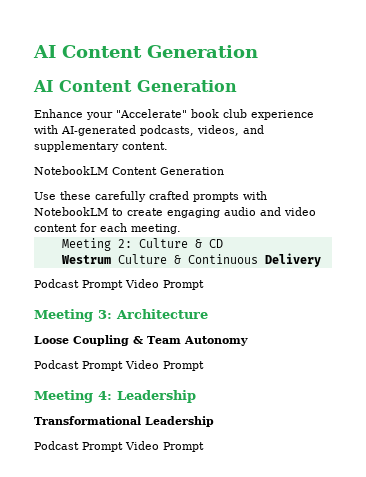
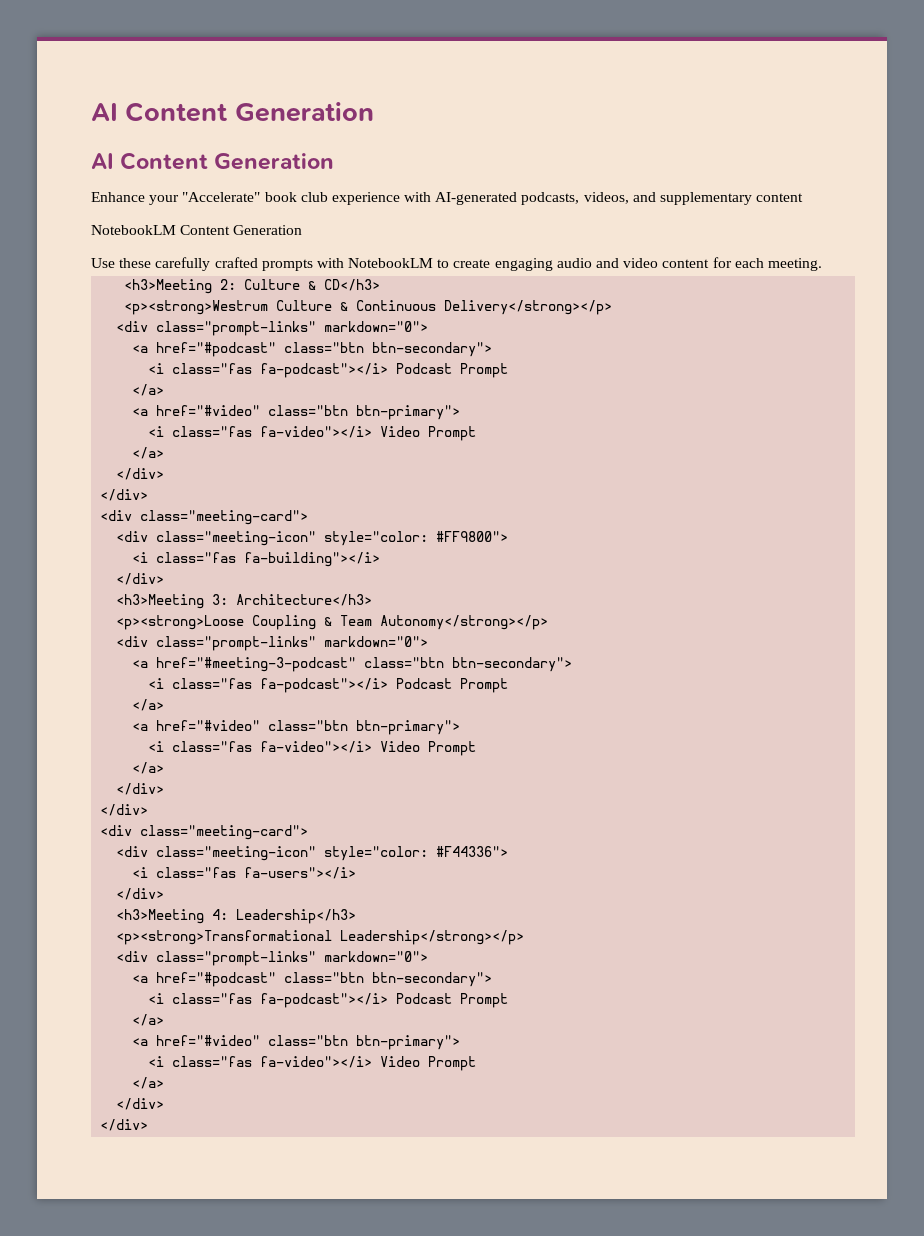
[122,142,168,150] content. -> [756,193,804,202] content
[61,238,111,251] Meeting -> [124,279,213,294] <h3>Meeting
[208,239,223,248] [60,255,111,264] CD // Westrum -> [324,279,381,291] [124,300,269,315] CD</h3> // <p><strong>Westrum
[264,253,321,267] [34,279,204,290] [34,309,208,322] [34,335,248,346] [34,360,204,371] [34,390,196,403] [34,416,214,427] [34,441,204,452] Delivery // Podcast Prompt Video Prompt // Meeting 3: Architecture // Loose Coupling & Team Autonomy // Podcast Prompt Video Prompt // Meeting 4: Leadership // Transformational Leadership // Podcast Prompt Video Prompt -> [444,300,613,315] [116,321,429,336] [132,342,493,357] [148,363,509,378] [132,384,165,396] [132,405,461,420] [148,426,477,441] [132,447,165,459] [116,468,165,480] [100,489,149,501] [100,510,309,525] [116,531,509,546] [132,552,381,567] [116,573,165,585] [116,594,373,609] [116,615,549,630] [116,636,429,651] [132,657,573,672] [148,678,509,693] [132,699,165,711] [132,720,461,735] [148,741,477,756] [132,762,165,774] [116,783,165,795] [100,804,149,816] [100,825,309,840] [116,846,509,861] [132,867,357,879] [116,888,165,900] [116,909,357,924] [116,930,525,945] [116,951,429,966] [132,972,493,987] [148,993,509,1008] [132,1014,165,1026] [132,1035,461,1050] [148,1056,477,1071] [132,1077,165,1089] [116,1098,165,1110] [100,1119,149,1131] Delivery</strong></p> // <div class="prompt-links" markdown="0"> // <a href="#podcast" class="btn btn-secondary"> // <i class="fas fa-podcast"></i> Podcast Prompt // </a> // <a href="#video" class="btn btn-primary"> // <i class="fas fa-video"></i> Video Prompt // </a> // </div> // </div> // <div class="meeting-card"> // <div class="meeting-icon" style="color: #FF9800"> // <i class="fas fa-building"></i> // </div> // <h3>Meeting 3: Architecture</h3> // <p><strong>Loose Coupling & Team Autonomy</strong></p> // <div class="prompt-links" markdown="0"> // <a href="#meeting-3-podcast" class="btn btn-secondary"> // <i class="fas fa-podcast"></i> Podcast Prompt // </a> // <a href="#video" class="btn btn-primary"> // <i class="fas fa-video"></i> Video Prompt // </a> // </div> // </div> // <div class="meeting-card"> // <div class="meeting-icon" style="color: #F44336"> // <i class="fas fa-users"></i> // </div> // <h3>Meeting 4: Leadership</h3> // <p><strong>Transformational Leadership</strong></p> // <div class="prompt-links" markdown="0"> // <a href="#podcast" class="btn btn-secondary"> // <i class="fas fa-podcast"></i> Podcast Prompt // </a> // <a href="#video" class="btn btn-primary"> // <i class="fas fa-video"></i> Video Prompt // </a> // </div> // </div>

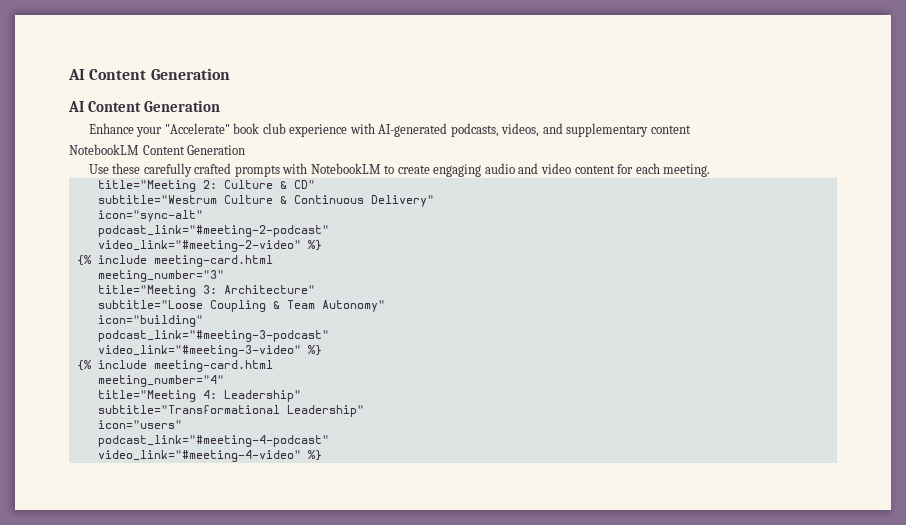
[124,279,213,294] <h3>Meeting -> [97,180,196,192] title="Meeting
[324,279,381,291] [124,300,269,315] CD</h3> // <p><strong>Westrum -> [293,180,315,189] [97,195,217,204] CD" // subtitle="Westrum
[444,300,613,315] [116,321,429,336] [132,342,493,357] [148,363,509,378] [132,384,165,396] [132,405,461,420] [148,426,477,441] [132,447,165,459] [116,468,165,480] [100,489,149,501] [100,510,309,525] [116,531,509,546] [132,552,381,567] [116,573,165,585] [116,594,373,609] [116,615,549,630] [116,636,429,651] [132,657,573,672] [148,678,509,693] [132,699,165,711] [132,720,461,735] [148,741,477,756] [132,762,165,774] [116,783,165,795] [100,804,149,816] [100,825,309,840] [116,846,509,861] [132,867,357,879] [116,888,165,900] [116,909,357,924] [116,930,525,945] [116,951,429,966] [132,972,493,987] [148,993,509,1008] [132,1014,165,1026] [132,1035,461,1050] [148,1056,477,1071] [132,1077,165,1089] [116,1098,165,1110] [100,1119,149,1131] Delivery</strong></p> // <div class="prompt-links" markdown="0"> // <a href="#podcast" class="btn btn-secondary"> // <i class="fas fa-podcast"></i> Podcast Prompt // </a> // <a href="#video" class="btn btn-primary"> // <i class="fas fa-video"></i> Video Prompt // </a> // </div> // </div> // <div class="meeting-card"> // <div class="meeting-icon" style="color: #FF9800"> // <i class="fas fa-building"></i> // </div> // <h3>Meeting 3: Architecture</h3> // <p><strong>Loose Coupling & Team Autonomy</strong></p> // <div class="prompt-links" markdown="0"> // <a href="#meeting-3-podcast" class="btn btn-secondary"> // <i class="fas fa-podcast"></i> Podcast Prompt // </a> // <a href="#video" class="btn btn-primary"> // <i class="fas fa-video"></i> Video Prompt // </a> // </div> // </div> // <div class="meeting-card"> // <div class="meeting-icon" style="color: #F44336"> // <i class="fas fa-users"></i> // </div> // <h3>Meeting 4: Leadership</h3> // <p><strong>Transformational Leadership</strong></p> // <div class="prompt-links" markdown="0"> // <a href="#podcast" class="btn btn-secondary"> // <i class="fas fa-podcast"></i> Podcast Prompt // </a> // <a href="#video" class="btn btn-primary"> // <i class="fas fa-video"></i> Video Prompt // </a> // </div> // </div> -> [370,195,434,207] [97,210,203,222] [97,225,329,237] [97,240,322,252] [76,255,273,267] [97,270,224,282] [97,285,315,297] [97,300,385,312] [97,315,203,327] [97,330,329,342] [97,345,322,357] [76,360,273,372] [97,375,224,387] [97,390,301,402] [97,405,364,417] [97,420,182,429] [97,435,329,447] [97,450,322,462] Delivery" // icon="sync-alt" // podcast_link="#meeting-2-podcast" // video_link="#meeting-2-video" %} // {% include meeting-card.html // meeting_number="3" // title="Meeting 3: Architecture" // subtitle="Loose Coupling & Team Autonomy" // icon="building" // podcast_link="#meeting-3-podcast" // video_link="#meeting-3-video" %} // {% include meeting-card.html // meeting_number="4" // title="Meeting 4: Leadership" // subtitle="Transformational Leadership" // icon="users" // podcast_link="#meeting-4-podcast" // video_link="#meeting-4-video" %}

